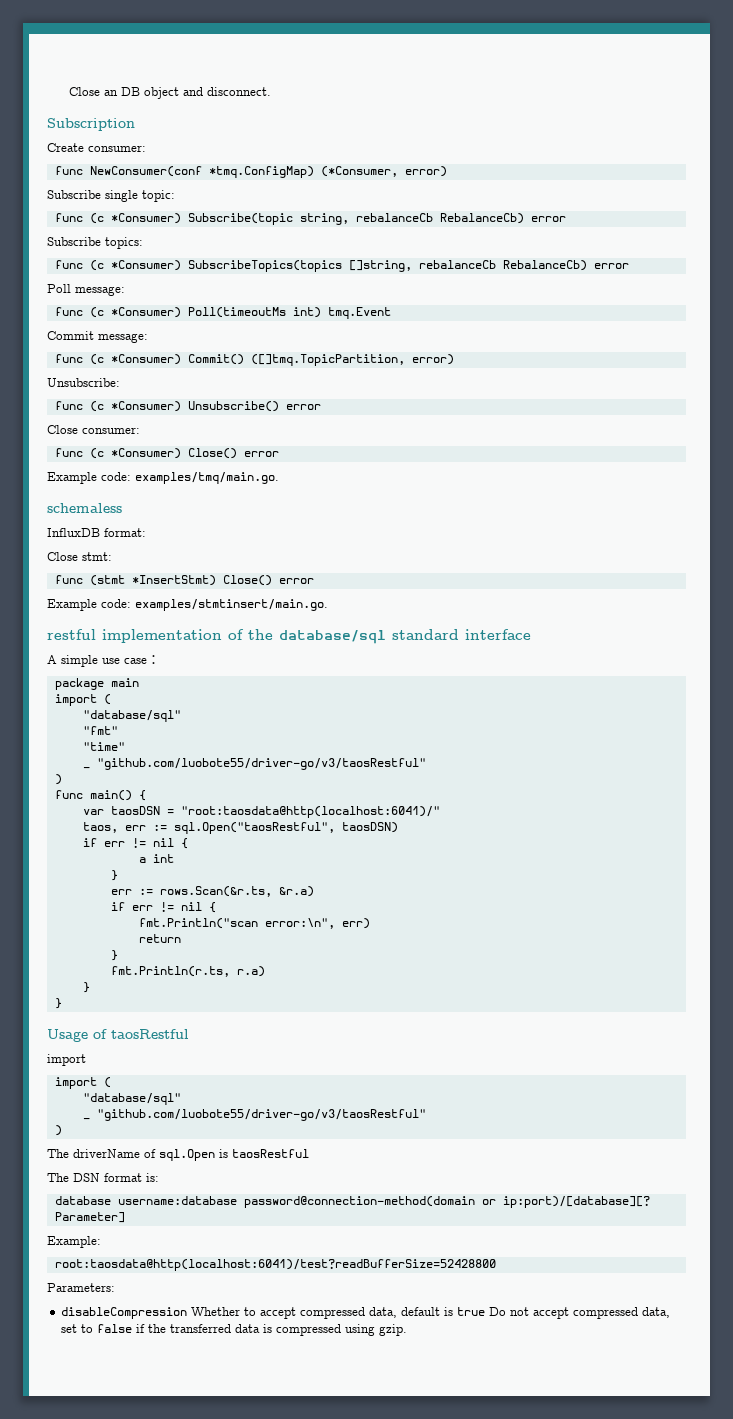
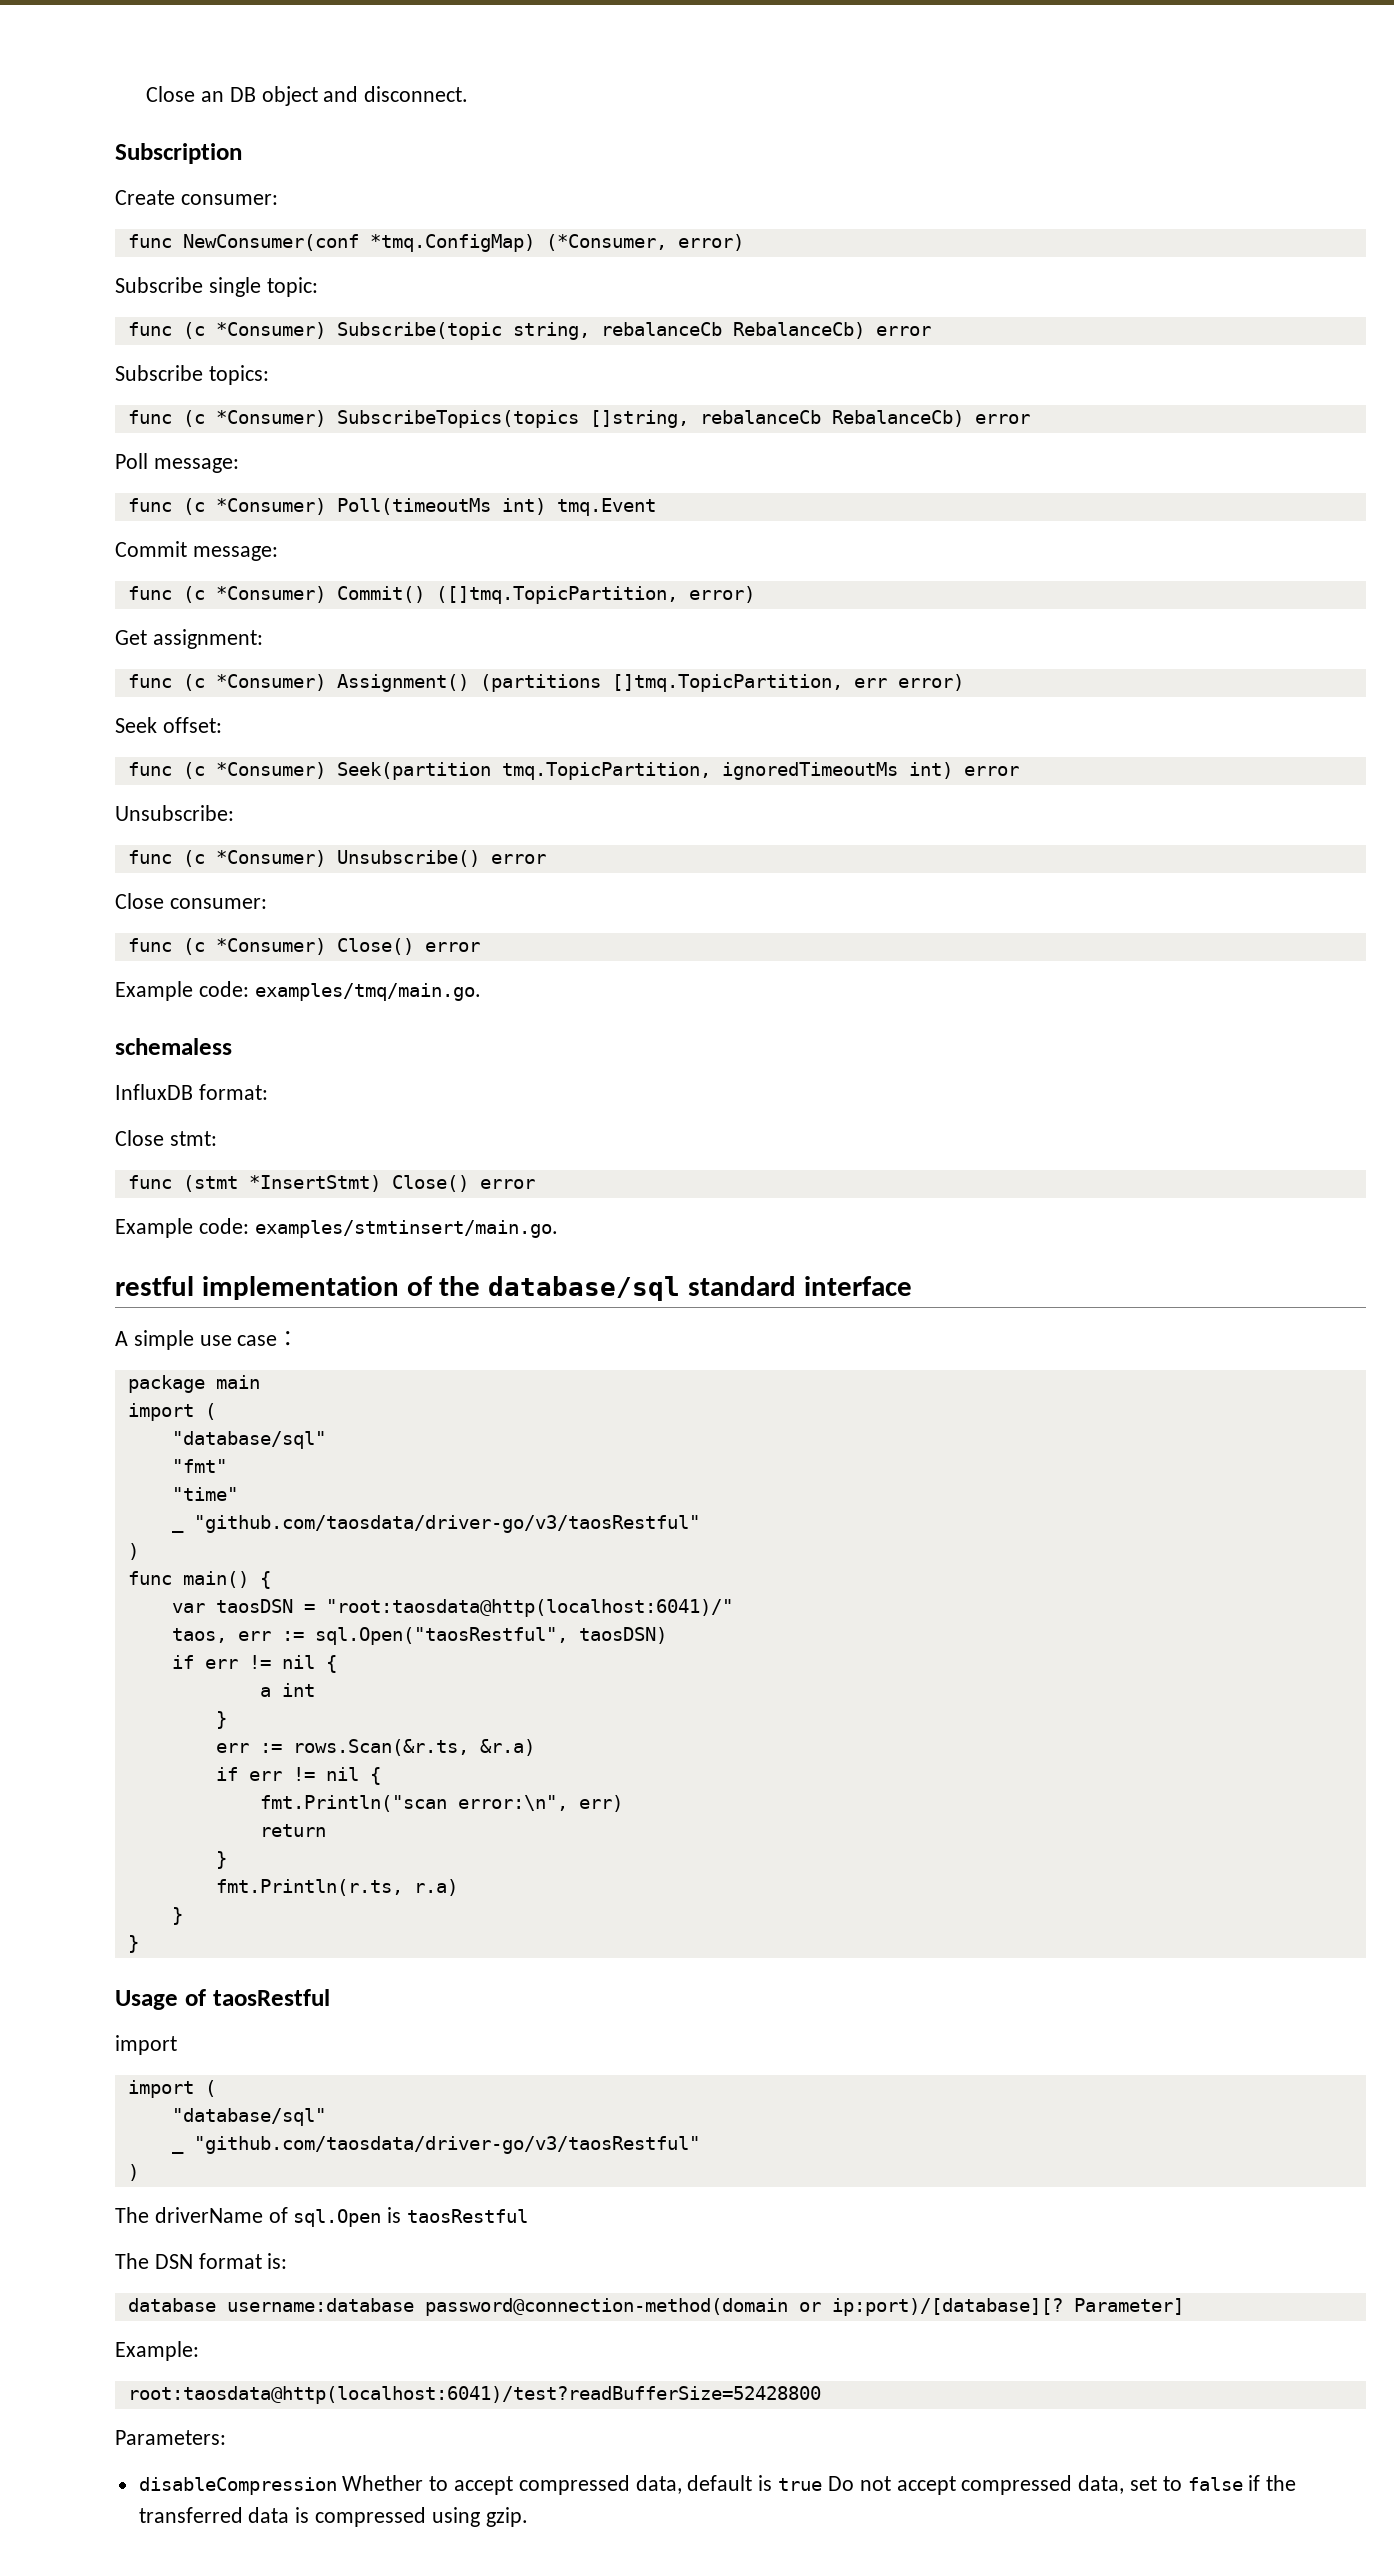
(454, 359) none -> [115,629,263,649] [127,674,964,692] [115,717,222,733] [127,762,1019,780] // Get assignment: // func (c *Consumer) Assignment() (partitions []tmq.TopicPartition, err error) // Seek offset: // func (c *Consumer) Seek(partition tmq.TopicPartition, ignoredTimeoutMs int) error
[96,758,426,770] "github.com/luobote55/driver-go/v3/taosRestful" -> [193,1515,700,1533] "github.com/taosdata/driver-go/v3/taosRestful"
[96,1109,426,1121] "github.com/luobote55/driver-go/v3/taosRestful" -> [193,2136,700,2154] "github.com/taosdata/driver-go/v3/taosRestful"

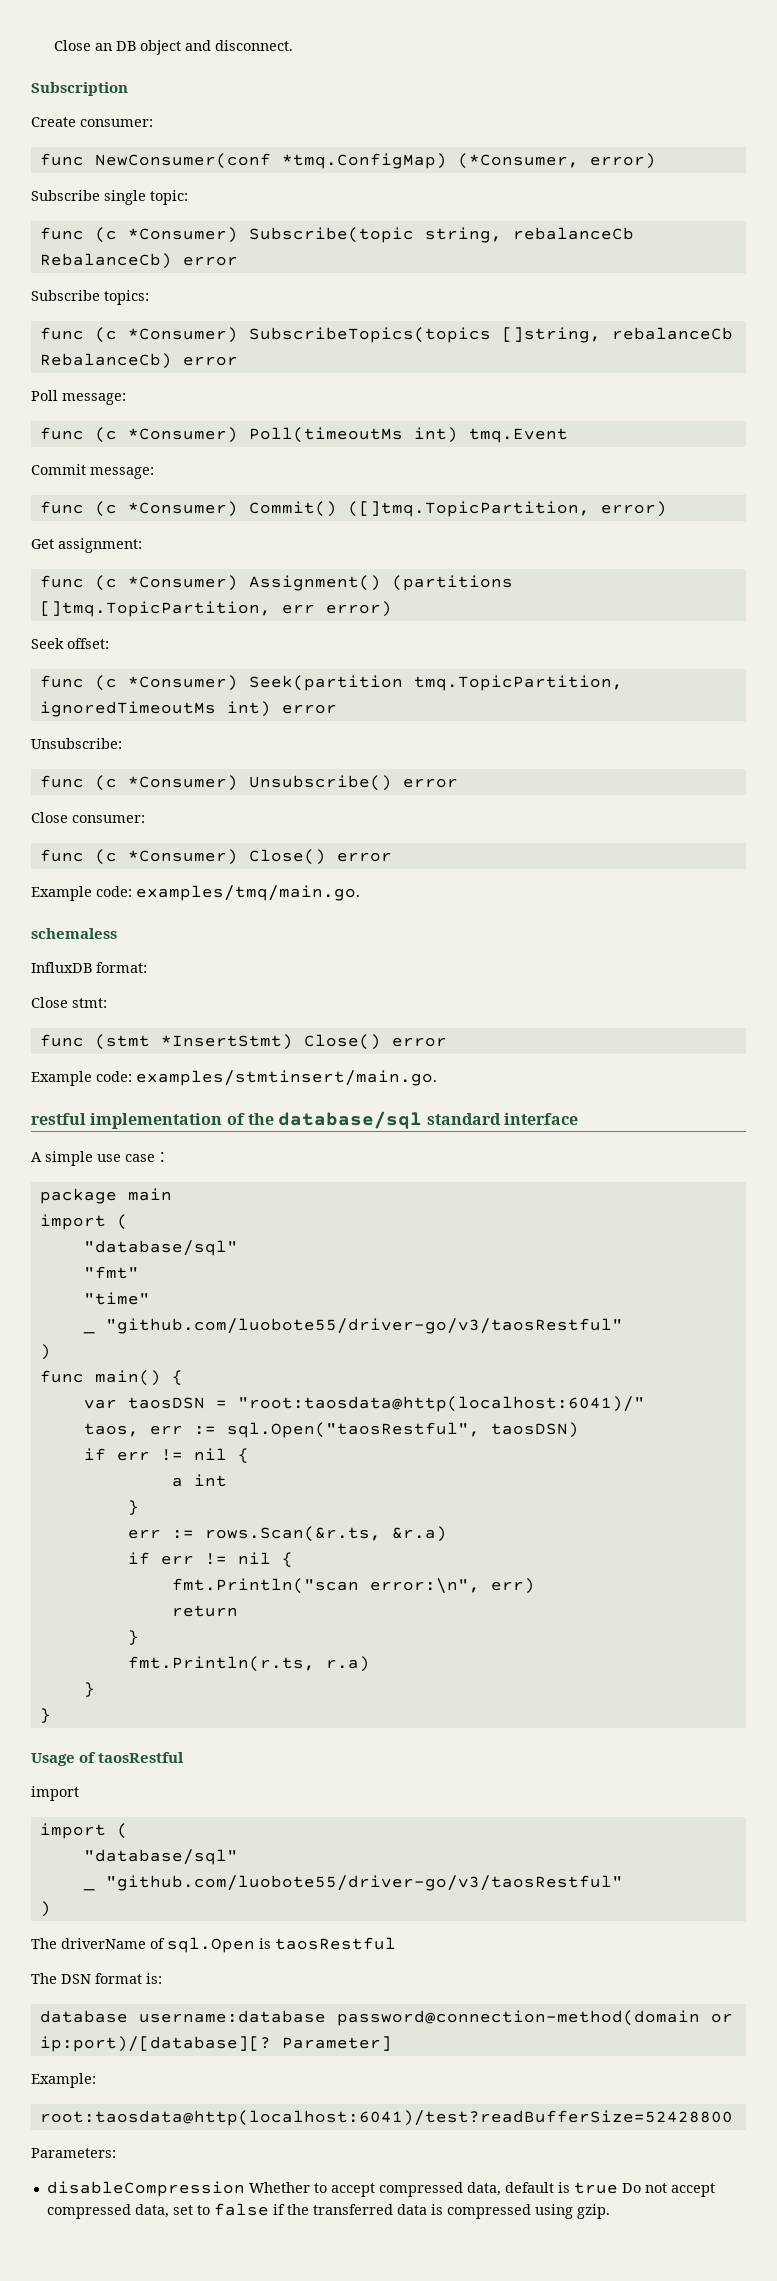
[193,1515,700,1533] "github.com/taosdata/driver-go/v3/taosRestful" -> [105,1318,623,1334] "github.com/luobote55/driver-go/v3/taosRestful"
[193,2136,700,2154] "github.com/taosdata/driver-go/v3/taosRestful" -> [105,1875,623,1891] "github.com/luobote55/driver-go/v3/taosRestful"

